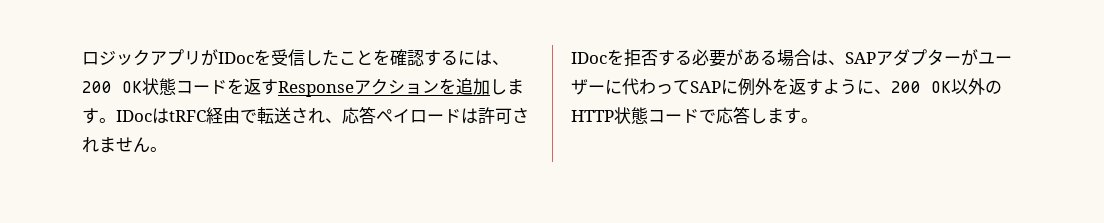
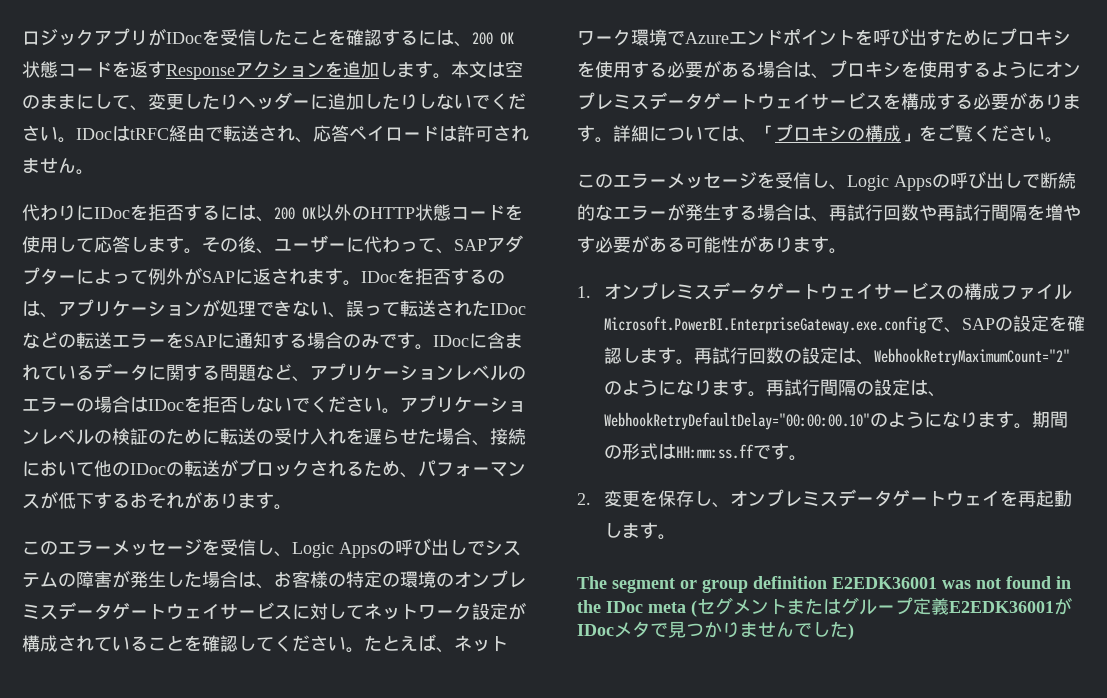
(116, 120) none -> [451,61,523,78] [22,92,526,111] [22,125,76,143] 本文は空のままにして、変更したりヘッダーに追加したりしないでください。
[571,49,1012,67] [571,78,874,96] IDocを拒否する必要がある場合は、SAPアダプターがユーザーに代わってSAPに例外を返すように -> [22,204,256,221] 代わりにIDocを拒否するには
[699,109,716,123] で -> [505,204,523,220] [22,236,94,253] を使用して
(818, 120) none -> [202,235,523,254] [22,267,505,286] [22,299,526,318] [22,332,523,350] [22,363,526,382] [22,395,526,414] [22,428,526,446] [22,459,526,478] [22,491,292,510] [22,538,521,558] [22,570,526,589] [22,602,526,620] [22,634,508,653] [577,28,1071,46] [577,60,1081,79] [577,92,1081,110] [577,124,1063,143] [577,171,1076,191] [577,203,1081,222] [577,235,847,254] [577,282,1072,300] [603,315,1085,334] [603,347,1070,366] [603,379,946,397] [603,411,1068,430] [603,443,807,461] [577,489,1072,508] [603,522,676,540] [577,576,1071,593] [577,597,1072,617] [577,621,854,640] その後、ユーザーに代わって、SAPアダプターによって例外がSAPに返されます。IDocを拒否するのは、アプリケーションが処理できない、誤って転送されたIDocなどの転送エラーをSAPに通知する場合のみです。IDocに含まれているデータに関する問題など、アプリケーションレベルのエラーの場合はIDocを拒否しないでください。アプリケーションレベルの検証のために転送の受け入れを遅らせた場合、接続において他のIDocの転送がブロックされるため、パフォーマンスが低下するおそれがあります。 // このエラーメッセージを受信し、Logic Appsの呼び出しでシステムの障害が発生した場合は、お客様の特定の環境のオンプレミスデータゲートウェイサービスに対してネットワーク設定が構成されていることを確認してください。たとえば、ネットワーク環境でAzureエンドポイントを呼び出すためにプロキシを使用する必要がある場合は、プロキシを使用するようにオンプレミスデータゲートウェイサービスを構成する必要があります。詳細については、「プロキシの構成」をご覧ください。 // このエラーメッセージを受信し、Logic Appsの呼び出しで断続的なエラーが発生する場合は、再試行回数や再試行間隔を増やす必要がある可能性があります。 // 1.オンプレミスデータゲートウェイサービスの構成ファイルMicrosoft.PowerBI.EnterpriseGateway.exe.configで、SAPの設定を確認します。再試行回数の設定は、WebhookRetryMaximumCount="2"のようになります。再試行間隔の設定は、WebhookRetryDefaultDelay="00:00:00.10"のようになります。期間の形式はHH:mm:ss.ffです。 // 2.変更を保存し、オンプレミスデータゲートウェイを再起動します。 // The segment or group definition E2EDK36001 was not found in the IDoc meta (セグメントまたはグループ定義E2EDK36001がIDocメタで見つかりませんでした)

